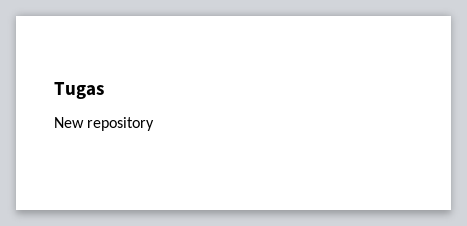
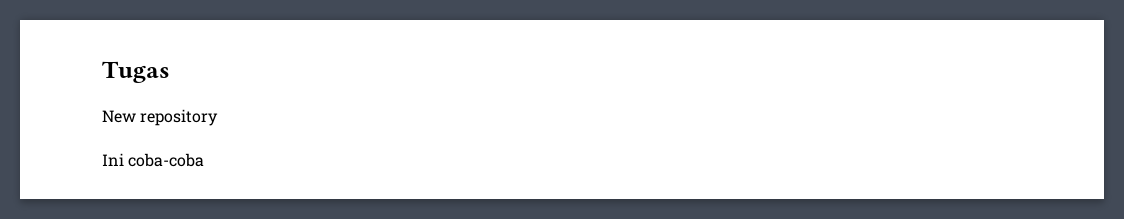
(155, 124) none -> [102,153,205,167] // Ini coba-coba

